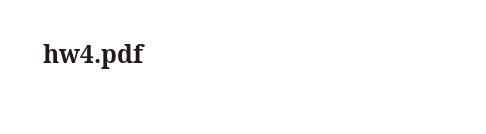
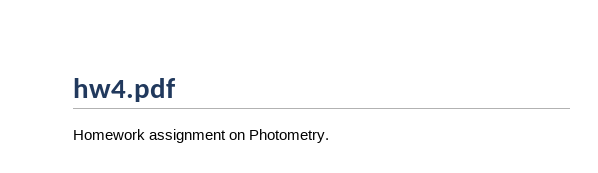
(145, 56) none -> [73,129,330,143] // Homework assignment on Photometry.

